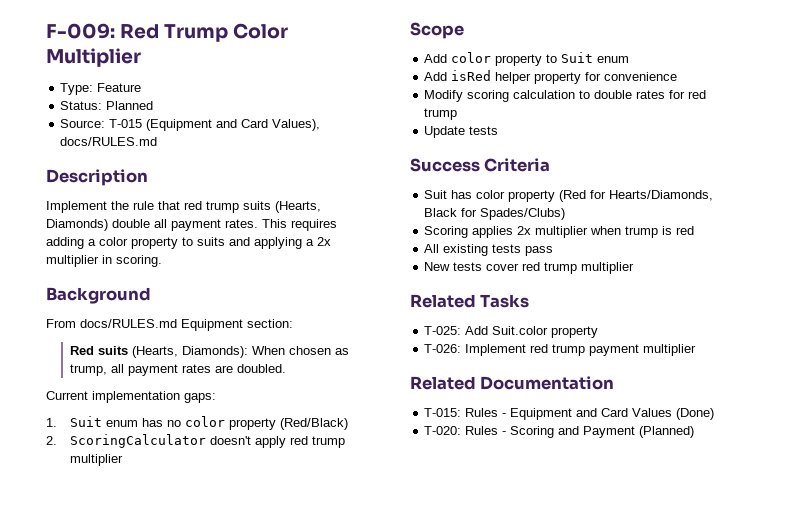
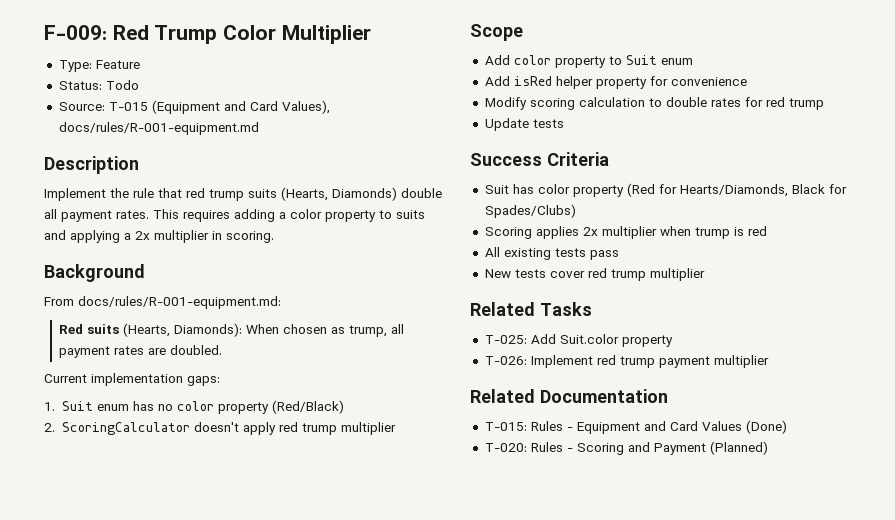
[106,101,154,110] Planned -> [105,80,139,90] Todo
[60,137,158,146] docs/RULES.md -> [58,122,259,135] docs/rules/R-001-equipment.md
[80,319,293,331] docs/RULES.md Equipment section: -> [78,296,281,309] docs/rules/R-001-equipment.md:

